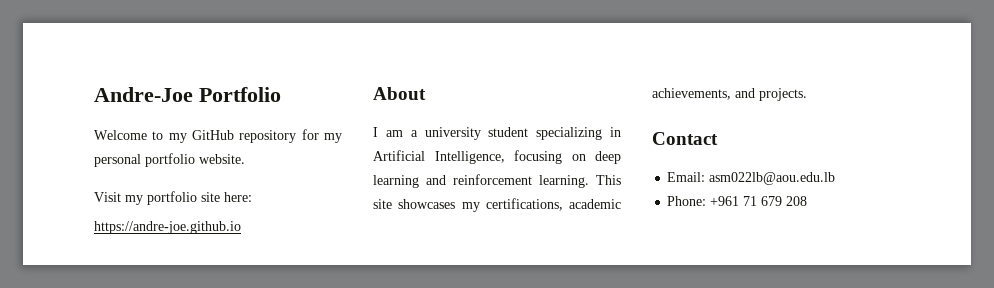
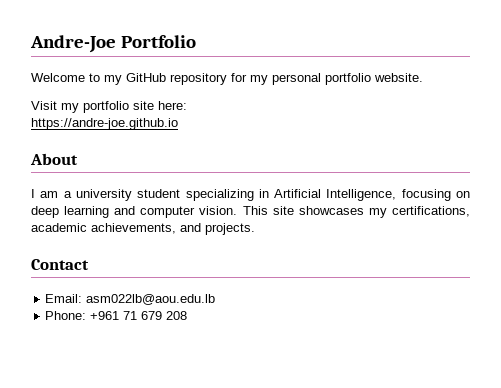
[453,174,589,188] reinforcement learning. -> [140,206,238,218] computer vision.

